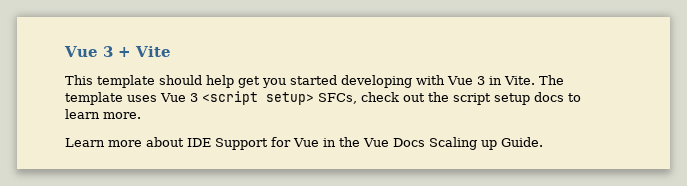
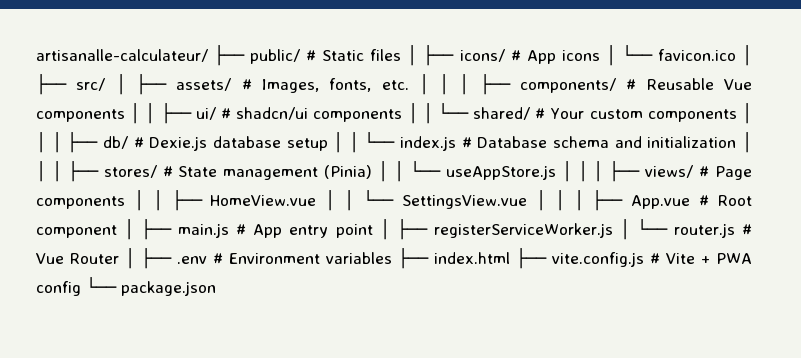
[64,46,171,57] [65,75,564,88] [65,91,581,105] [65,109,141,119] [65,137,543,150] Vue 3 + Vite // This template should help get you started developing with Vue 3 in Vite. The template uses Vue 3 <script setup> SFCs, check out the script setup docs to learn more. // Learn more about IDE Support for Vue in the Vue Docs Scaling up Guide. -> [36,45,753,66] [36,74,752,95] [36,103,752,124] [36,132,752,153] [36,161,753,182] [36,190,753,211] [36,219,752,240] [36,248,752,269] [36,277,216,296] artisanalle-calculateur/ ├── public/ # Static files │ ├── icons/ # App icons │ └── favicon.ico │ ├── src/ │ ├── assets/ # Images, fonts, etc. │ │ │ ├── components/ # Reusable Vue components │ │ ├── ui/ # shadcn/ui components │ │ └── shared/ # Your custom components │ │ │ ├── db/ # Dexie.js database setup │ │ └── index.js # Database schema and initialization │ │ │ ├── stores/ # State management (Pinia) │ │ └── useAppStore.js │ │ │ ├── views/ # Page components │ │ ├── HomeView.vue │ │ └── SettingsView.vue │ │ │ ├── App.vue # Root component │ ├── main.js # App entry point │ ├── registerServiceWorker.js │ └── router.js # Vue Router │ ├── .env # Environment variables ├── index.html ├── vite.config.js # Vite + PWA config └── package.json

